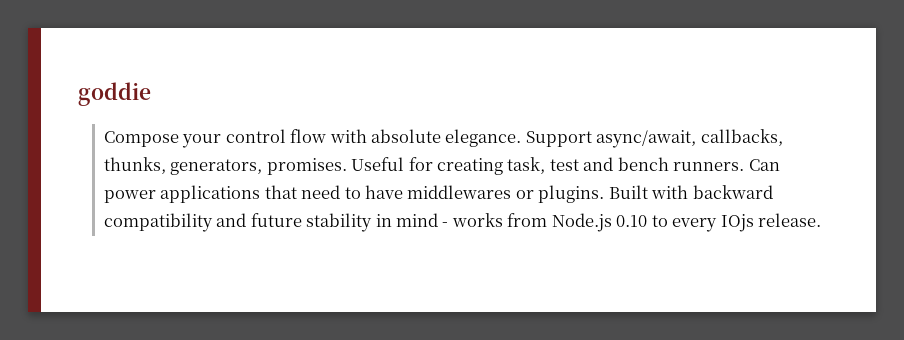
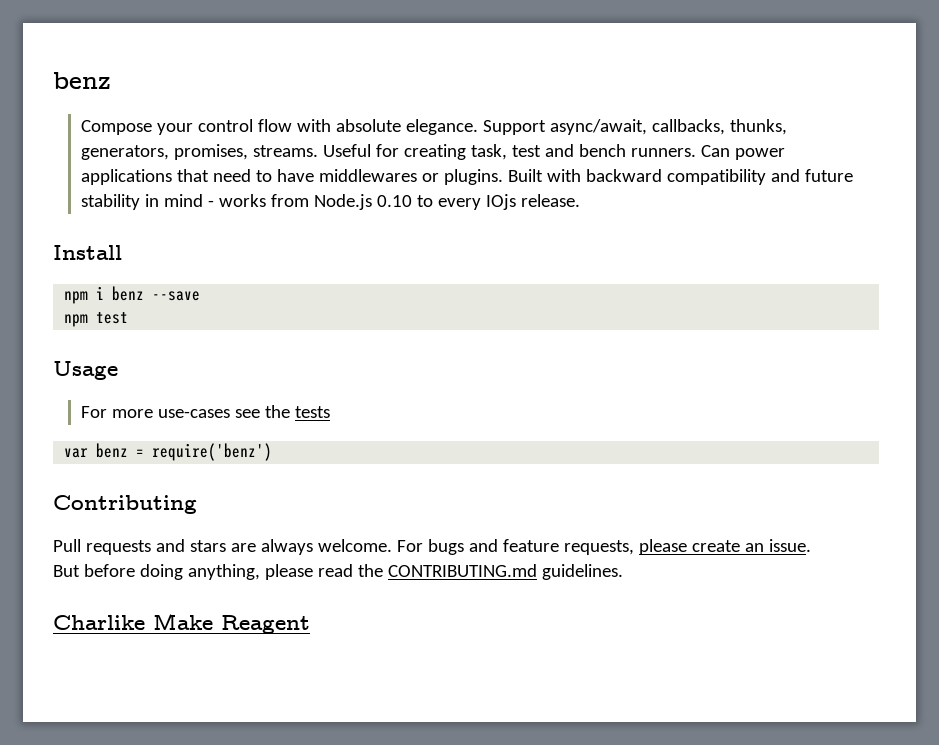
[78,82,151,106] goddie -> [53,72,111,89] benz
[266,158,347,175] promises. -> [174,144,319,160] promises, streams.
(822, 220) none -> [53,245,122,260] [64,286,201,304] [64,312,129,327] [53,361,118,380] [81,405,331,418] [64,443,273,461] [53,495,197,514] [53,539,811,555] [53,564,623,580] [53,613,310,634] // Install // npm i benz --save // npm test // Usage // For more use-cases see the tests // var benz = require('benz') // Contributing // Pull requests and stars are always welcome. For bugs and feature requests, please create an issue. // But before doing anything, please read the CONTRIBUTING.md guidelines. // Charlike Make Reagent

